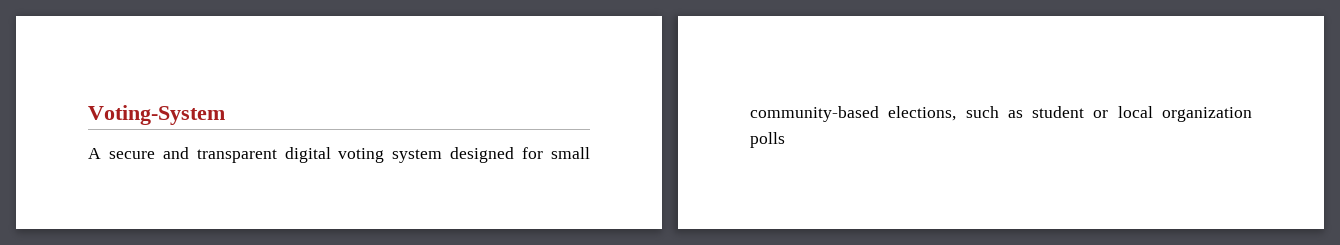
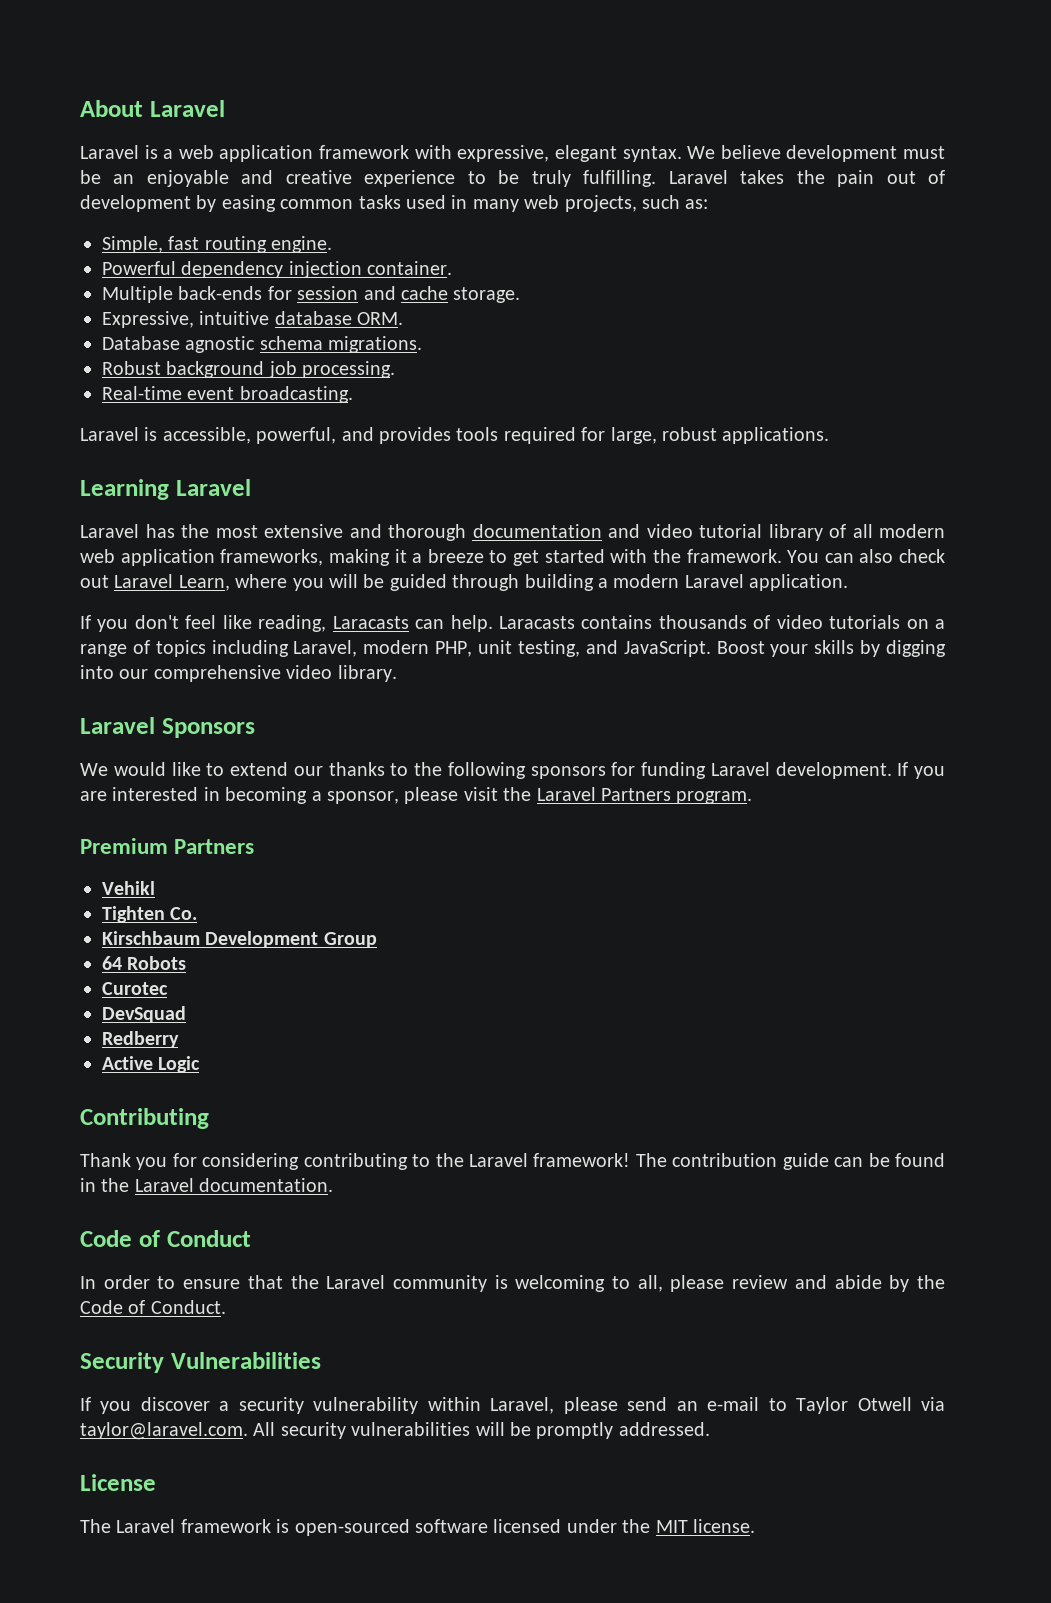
[88,105,225,125] [88,147,591,163] [750,106,1252,122] [750,132,785,148] Voting-System // A secure and transparent digital voting system designed for small community-based elections, such as student or local organization polls -> [80,100,225,117] [80,145,946,162] [80,170,945,187] [80,195,709,212] [102,236,333,253] [102,261,453,278] [102,286,521,303] [102,311,404,328] [102,336,423,353] [102,361,396,378] [102,386,353,403] [80,427,830,444] [80,479,251,500] [80,524,945,541] [80,549,945,566] [80,574,849,591] [80,615,945,632] [80,640,947,657] [80,665,397,682] [80,717,255,738] [80,762,945,779] [80,787,753,804] [80,838,255,854] [102,881,155,895] [102,906,198,923] [102,931,377,948] [102,956,187,970] [102,982,168,995] [102,1006,186,1023] [102,1031,179,1048] [102,1056,201,1073] [80,1108,209,1129] [80,1153,946,1170] [80,1178,334,1192] [80,1230,251,1247] [80,1275,946,1292] [80,1300,226,1314] [80,1352,321,1373] [80,1397,946,1414] [80,1422,710,1440] [80,1474,156,1491] [80,1519,755,1536] About Laravel // Laravel is a web application framework with expressive, elegant syntax. We believe development must be an enjoyable and creative experience to be truly fulfilling. Laravel takes the pain out of development by easing common tasks used in many web projects, such as: // Simple, fast routing engine. // Powerful dependency injection container. // Multiple back-ends for session and cache storage. // Expressive, intuitive database ORM. // Database agnostic schema migrations. // Robust background job processing. // Real-time event broadcasting. // Laravel is accessible, powerful, and provides tools required for large, robust applications. // Learning Laravel // Laravel has the most extensive and thorough documentation and video tutorial library of all modern web application frameworks, making it a breeze to get started with the framework. You can also check out Laravel Learn, where you will be guided through building a modern Laravel application. // If you don't feel like reading, Laracasts can help. Laracasts contains thousands of video tutorials on a range of topics including Laravel, modern PHP, unit testing, and JavaScript. Boost your skills by digging into our comprehensive video library. // Laravel Sponsors // We would like to extend our thanks to the following sponsors for funding Laravel development. If you are interested in becoming a sponsor, please visit the Laravel Partners program. // Premium Partners // Vehikl // Tighten Co. // Kirschbaum Development Group // 64 Robots // Curotec // DevSquad // Redberry // Active Logic // Contributing // Thank you for considering contributing to the Laravel framework! The contribution guide can be found in the Laravel documentation. // Code of Conduct // In order to ensure that the Laravel community is welcoming to all, please review and abide by the Code of Conduct. // Security Vulnerabilities // If you discover a security vulnerability within Laravel, please send an e-mail to Taylor Otwell via taylor@laravel.com. All security vulnerabilities will be promptly addressed. // License // The Laravel framework is open-sourced software licensed under the MIT license.

